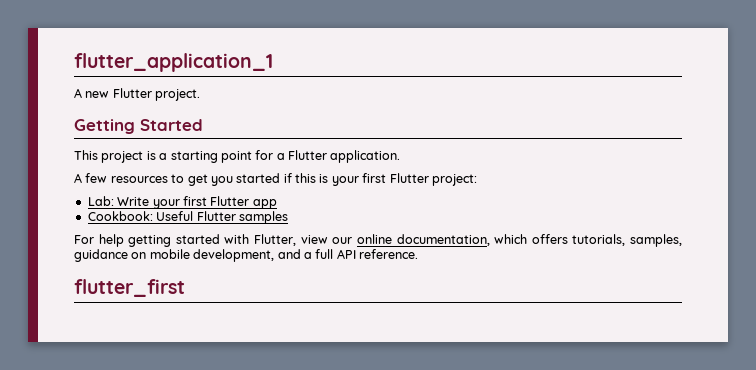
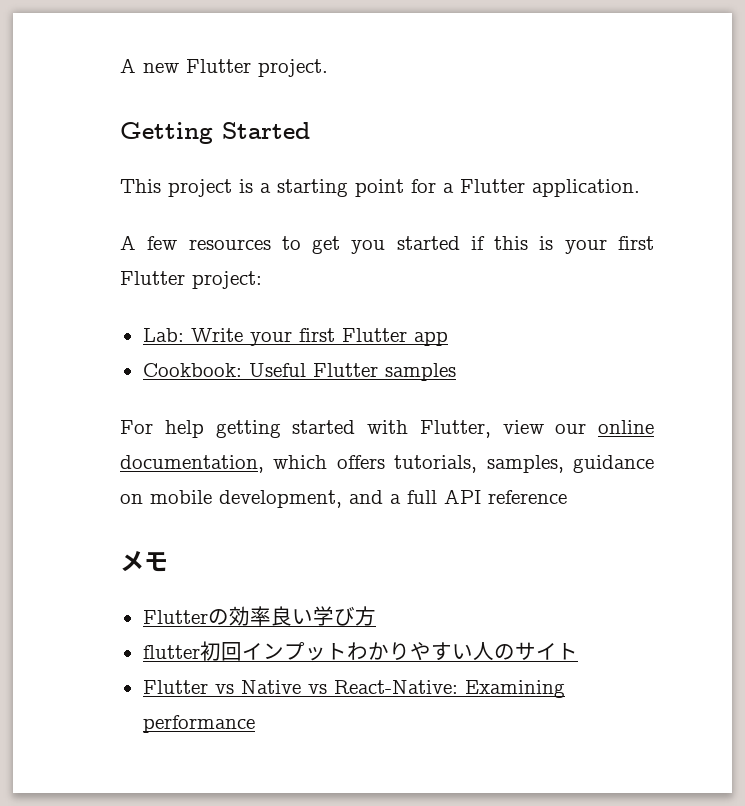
[74,53,273,72] flutter_application_1 // -> (120, 65) none
[359,249,418,259] [74,279,185,297] reference. // flutter_first -> [488,490,567,504] [120,551,168,572] [142,606,376,626] [142,641,578,661] [142,680,565,698] [142,715,255,733] reference // メモ // Flutterの効率良い学び方 // flutter初回インプットわかりやすい人のサイト // Flutter vs Native vs React-Native: Examining performance

